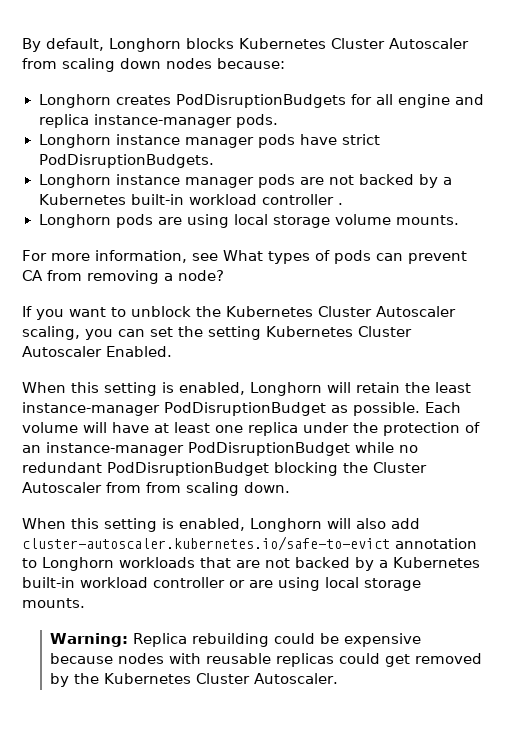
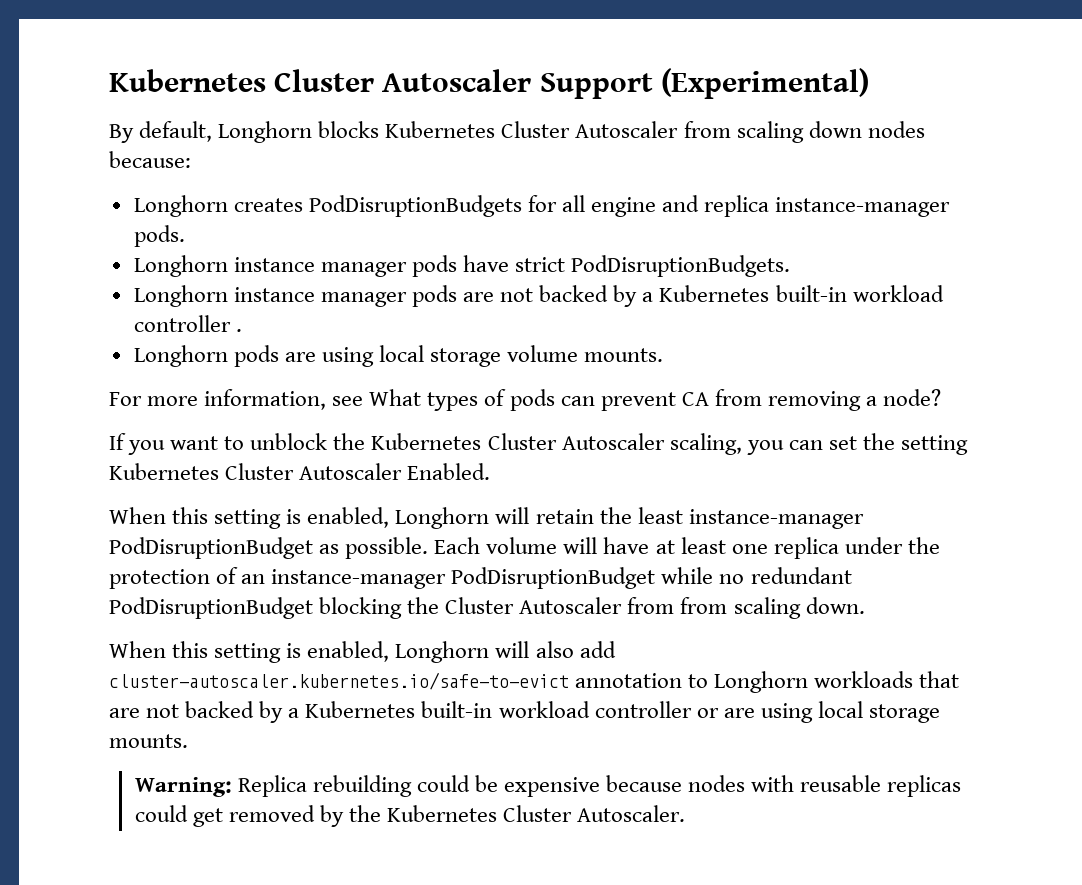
(22, 45) none -> [109,68,869,99] Kubernetes Cluster Autoscaler Support (Experimental) //

